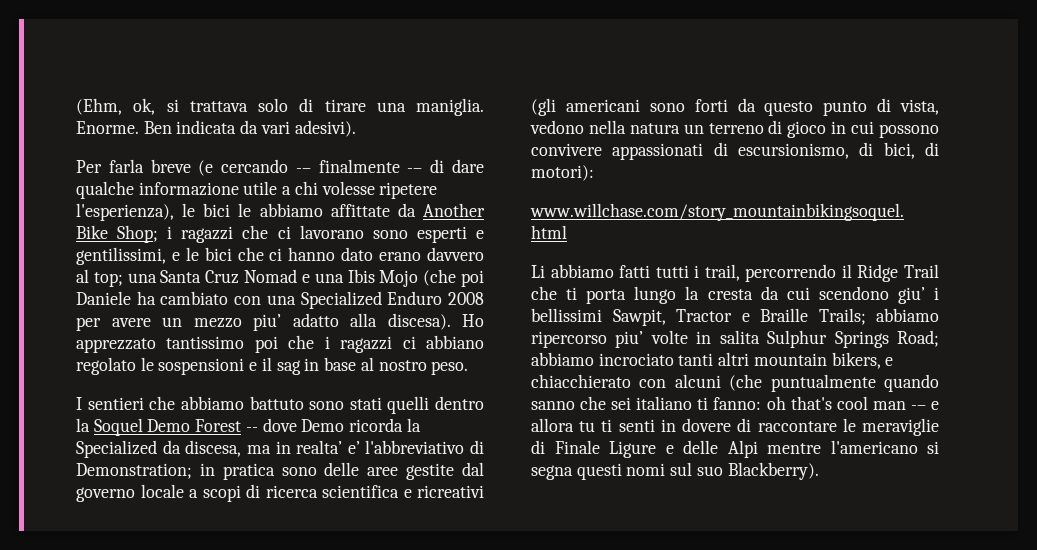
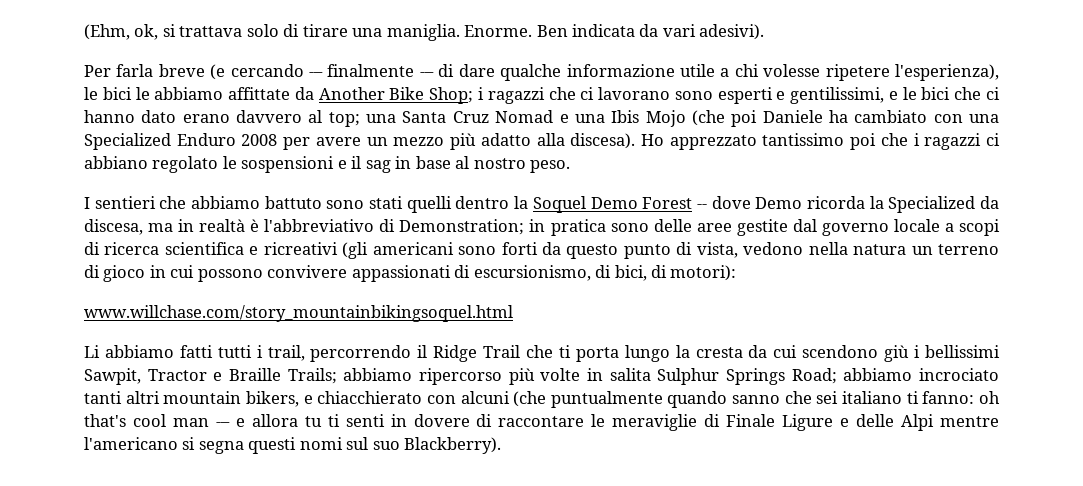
[253,314,281,331] piu’ -> [450,133,477,150] più
[296,440,360,454] realta’ e’ -> [199,219,260,232] realtà è
[897,287,925,304] giu’ -> [884,345,910,362] giù
[615,331,644,348] piu’ -> [508,368,535,385] più

